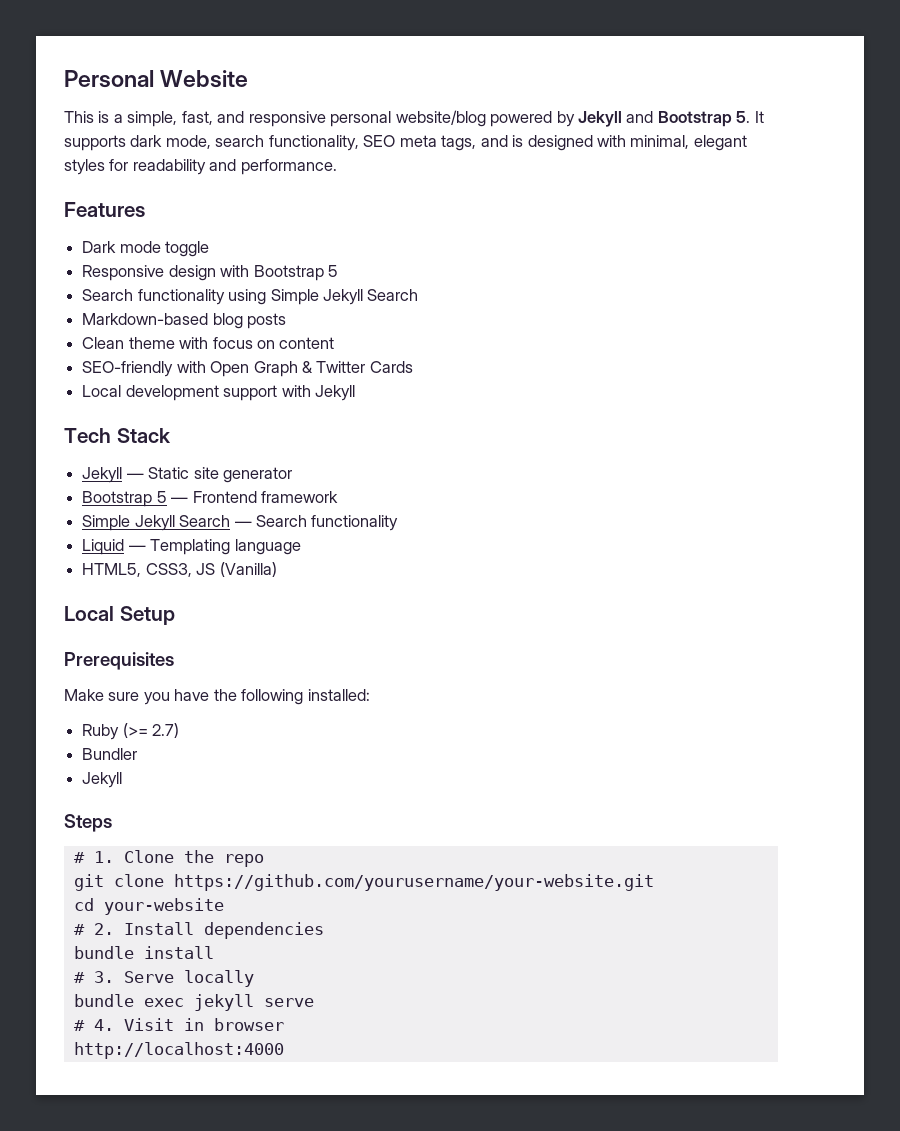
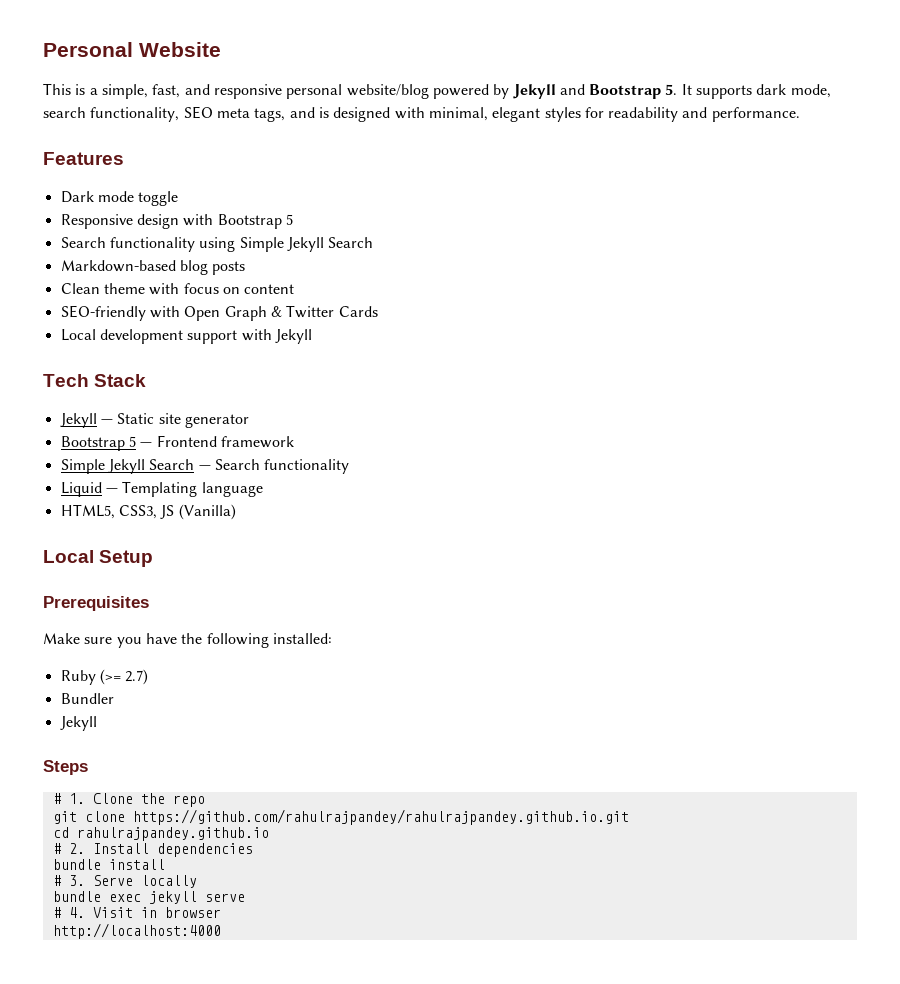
[173,874,654,891] https://github.com/yourusername/your-website.git -> [132,809,629,825] https://github.com/rahulrajpandey/rahulrajpandey.github.io.git
[103,898,224,915] your-website -> [76,827,269,841] rahulrajpandey.github.io

